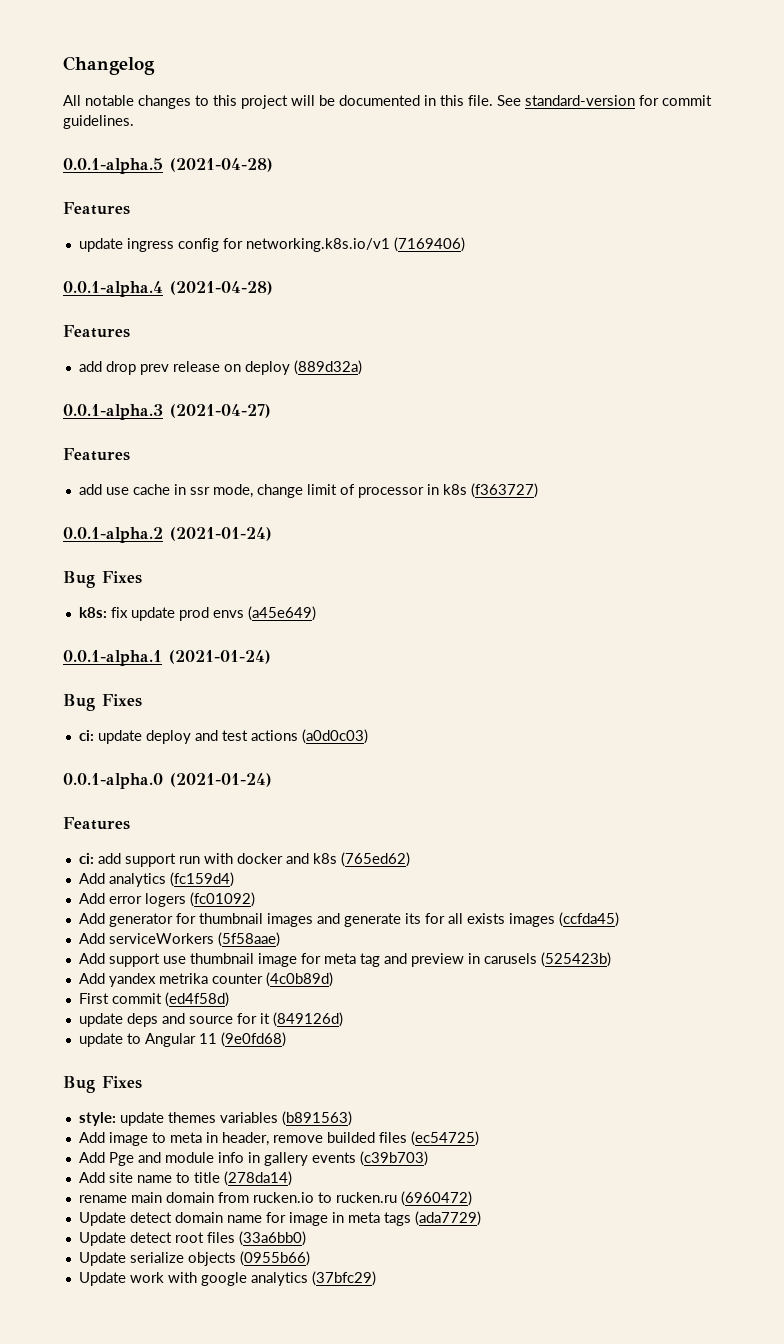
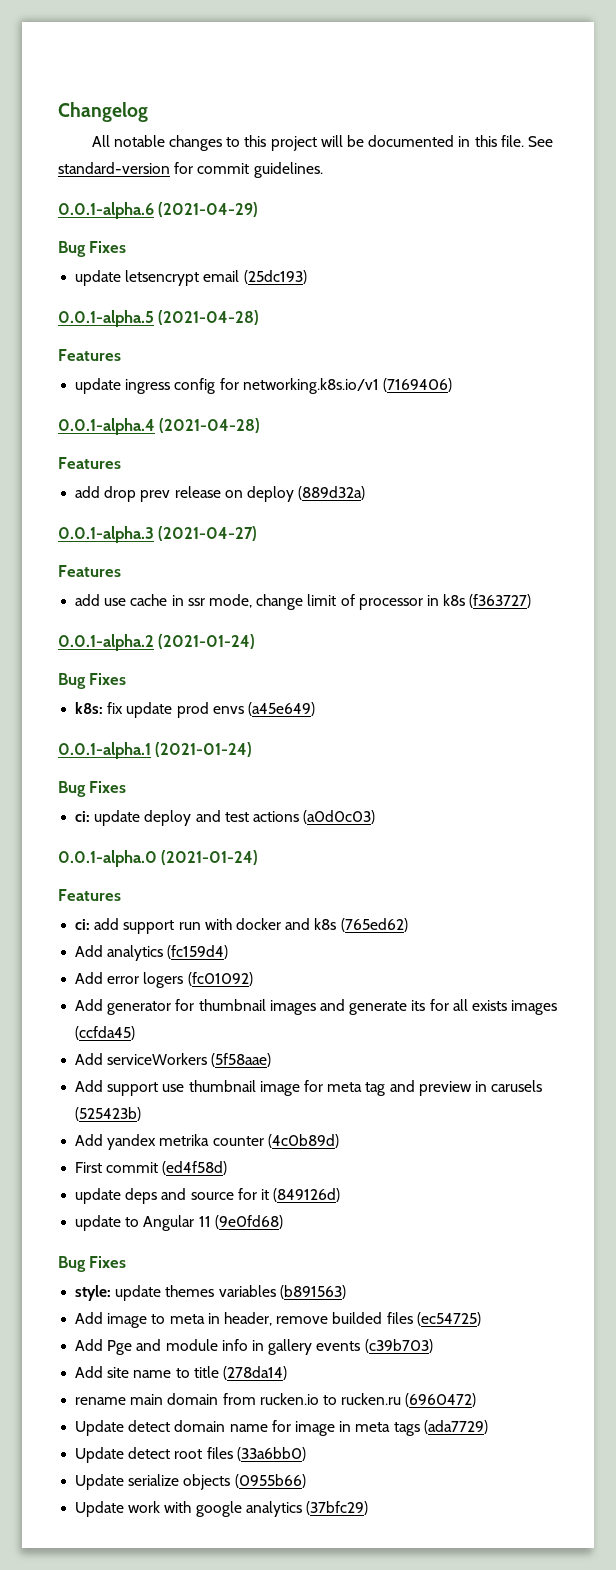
(134, 122) none -> [58,202,259,219] [58,241,127,257] [75,270,307,286] // 0.0.1-alpha.6 (2021-04-29) // Bug Fixes // update letsencrypt email (25dc193)

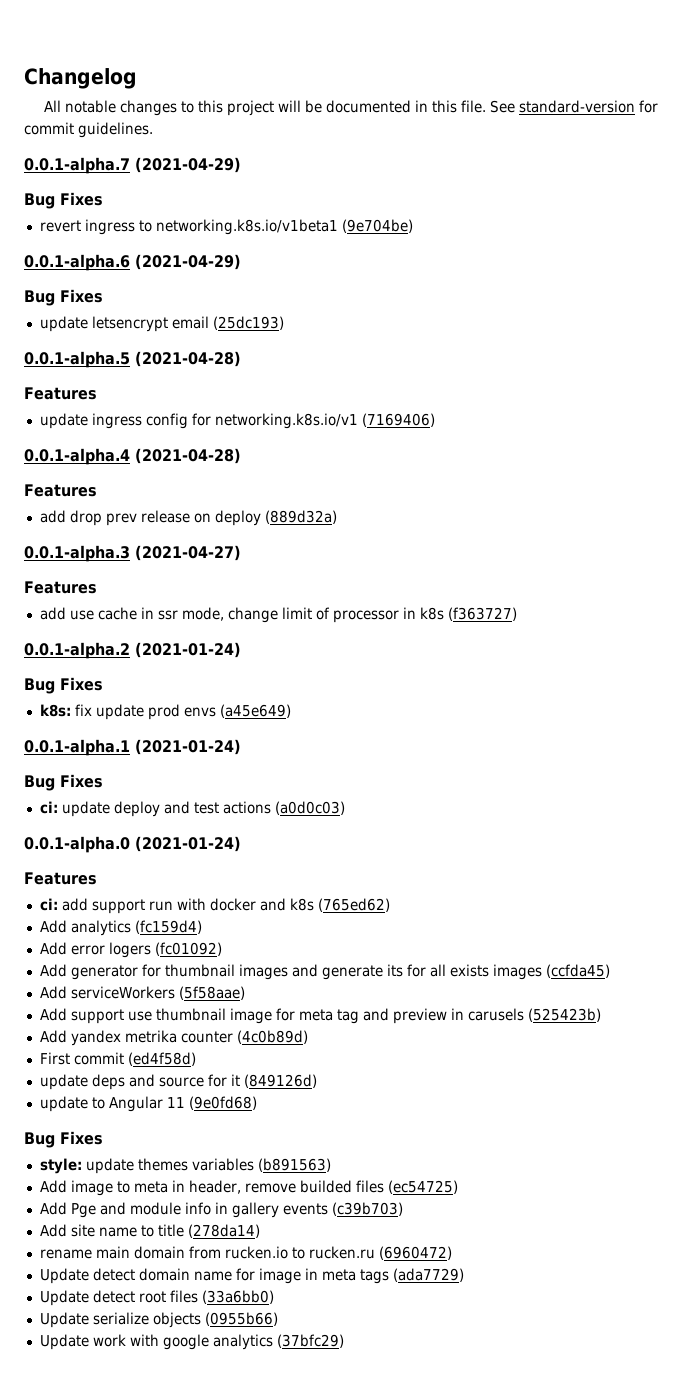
(323, 170) none -> [24,157,241,174] [24,192,103,209] [39,219,413,235] // 0.0.1-alpha.7 (2021-04-29) // Bug Fixes // revert ingress to networking.k8s.io/v1beta1 (9e704be)

